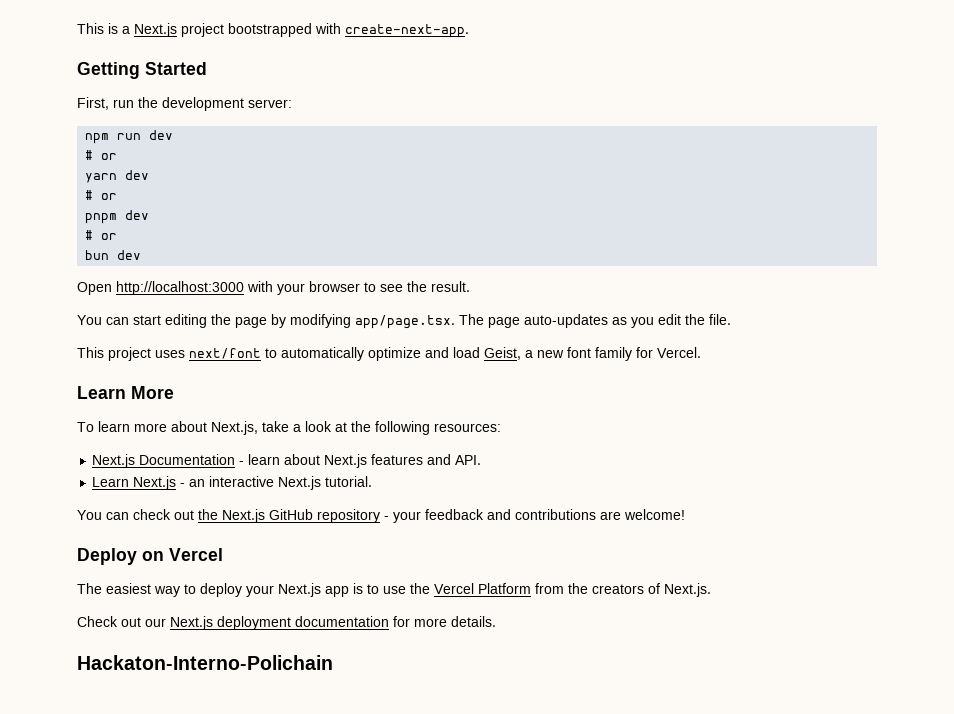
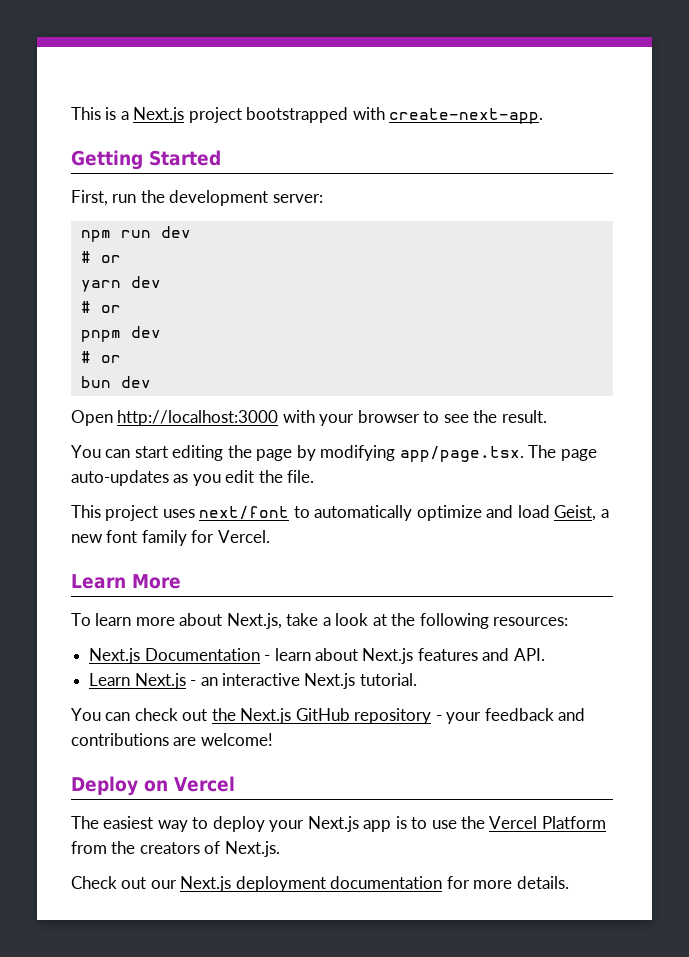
[77,655,333,670] // Hackaton-Interno-Polichain -> (569, 882) none

